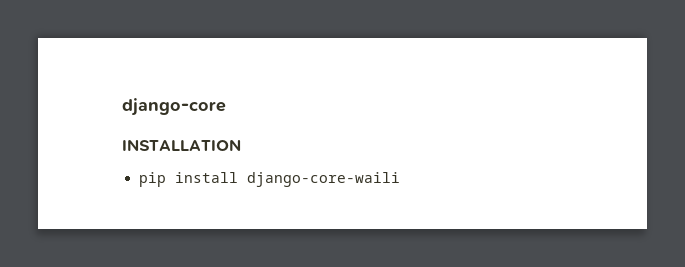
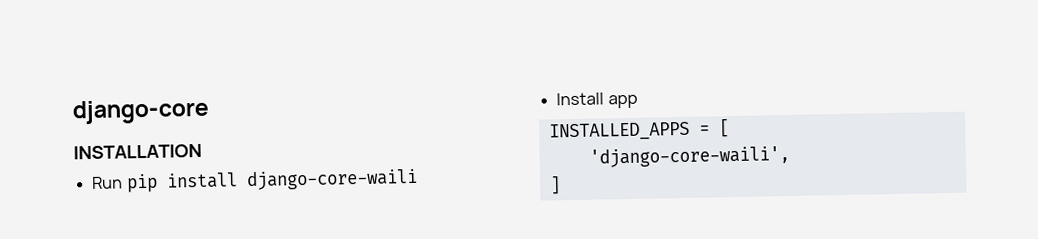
(241, 145) none -> [91,176,124,189] Run
(401, 179) none -> [556,92,638,109] [548,118,730,142] [588,145,790,168] [549,175,561,195] // Install app // INSTALLED_APPS = [ // 'django-core-waili', // ]

